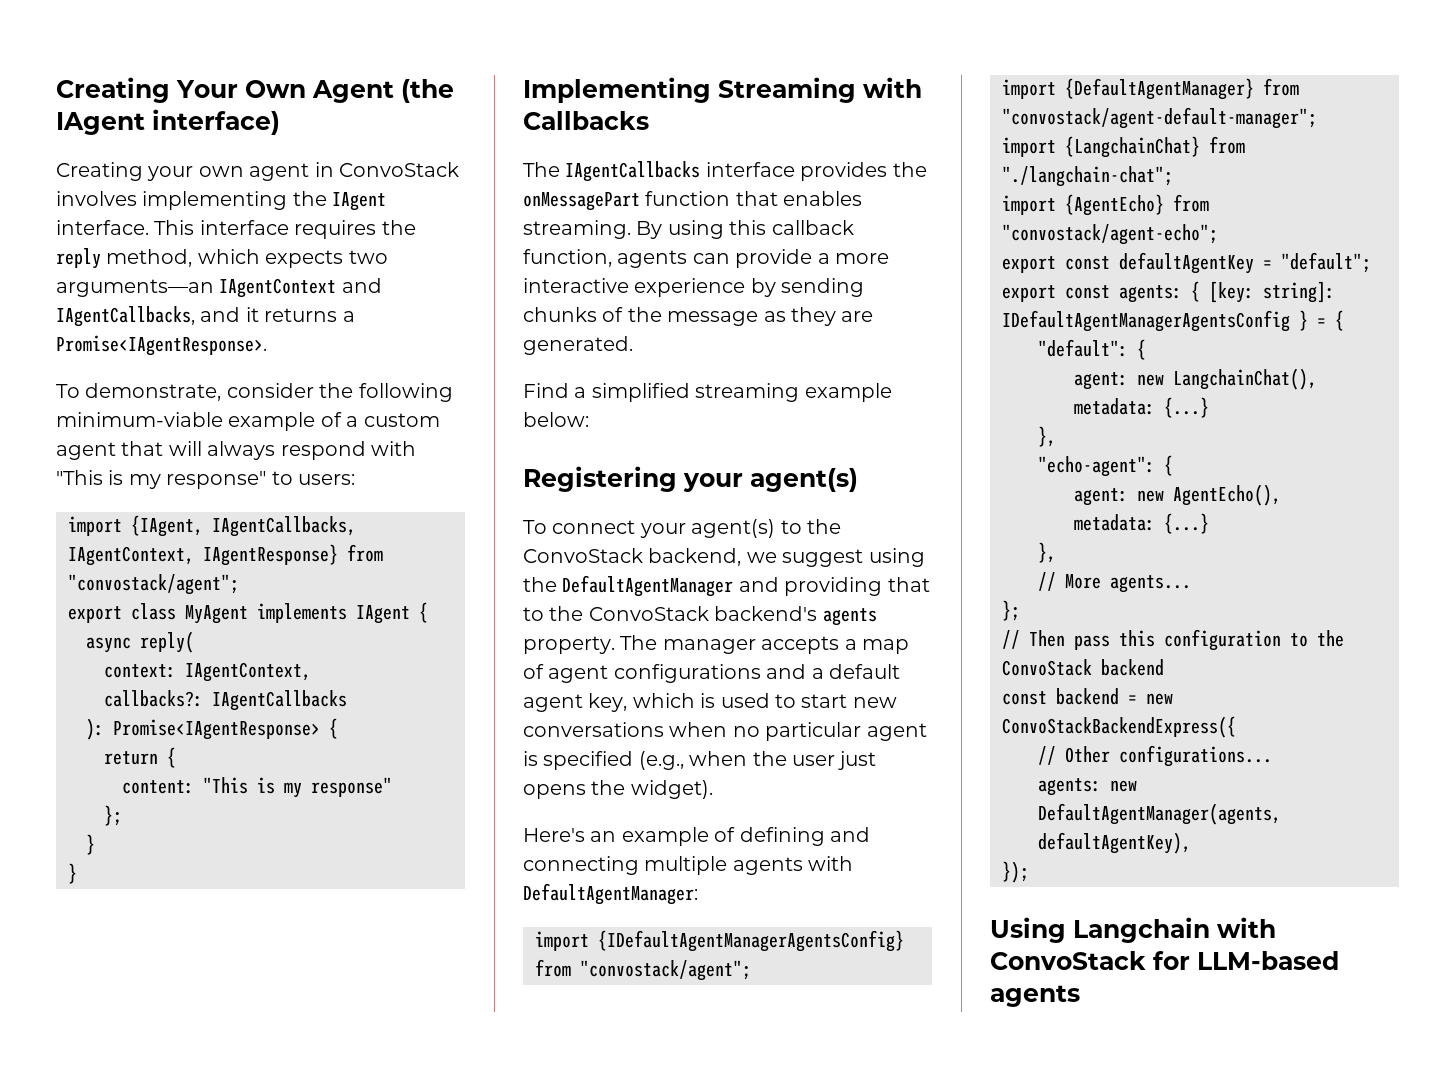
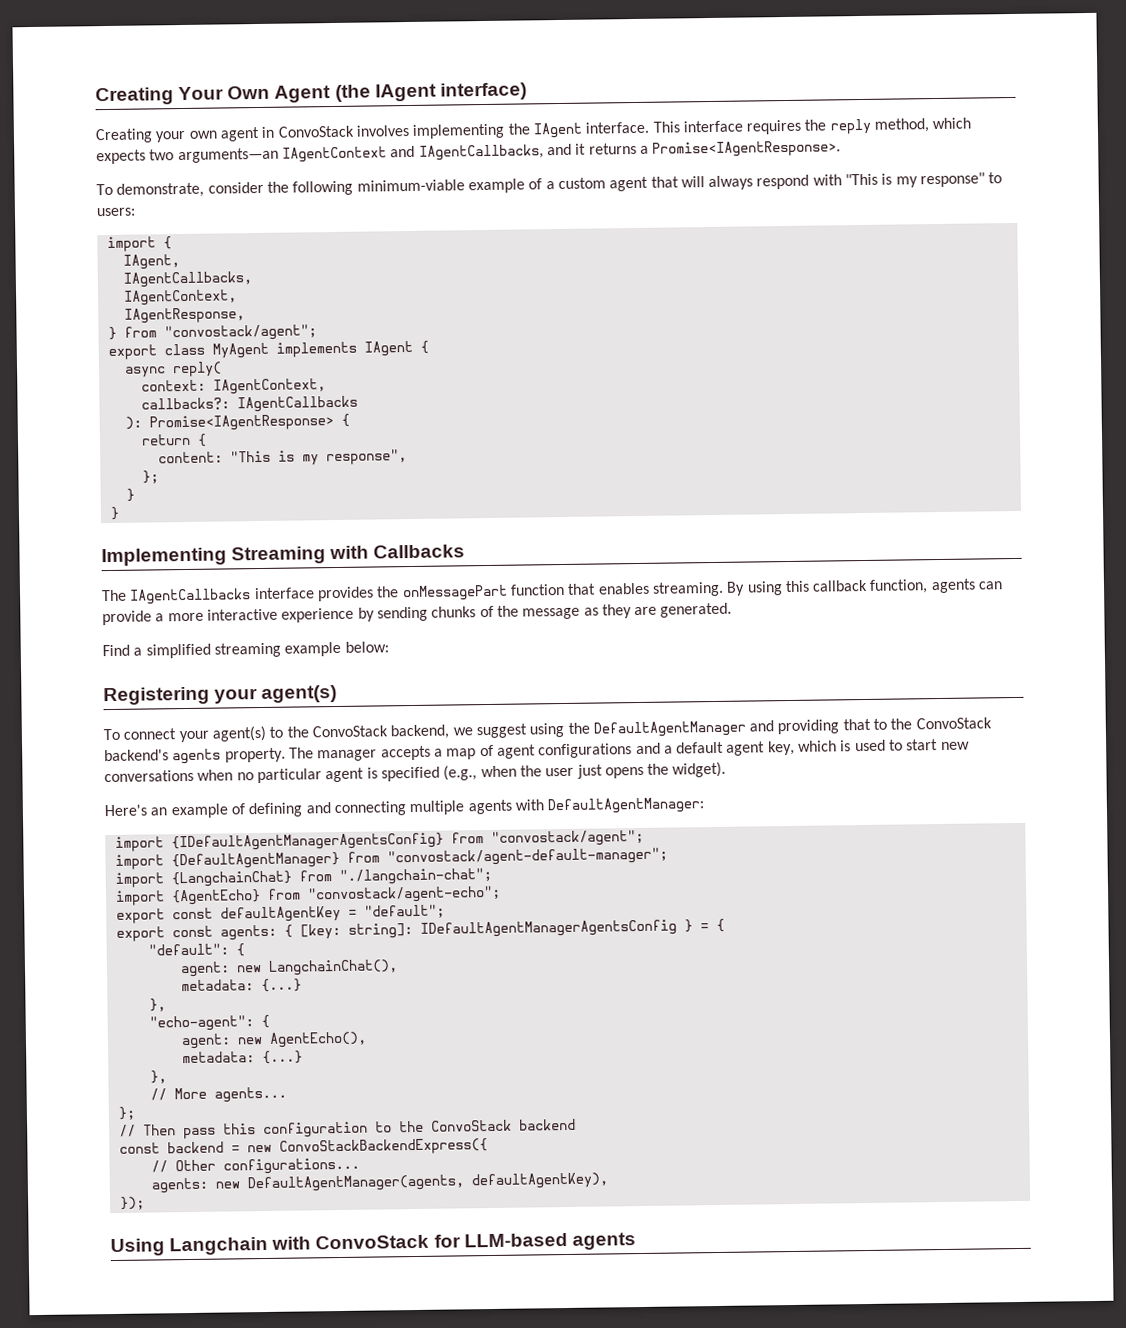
[131,515,356,537] [68,544,338,566] {IAgent, IAgentCallbacks, IAgentContext, IAgentResponse} -> [162,236,172,250] [122,254,180,270] [122,271,252,288] [123,289,237,306] [123,307,245,324] [107,326,117,341] { // IAgent, // IAgentCallbacks, // IAgentContext, // IAgentResponse, // }
[311,777,392,797] response" -> [325,449,407,466] response",

